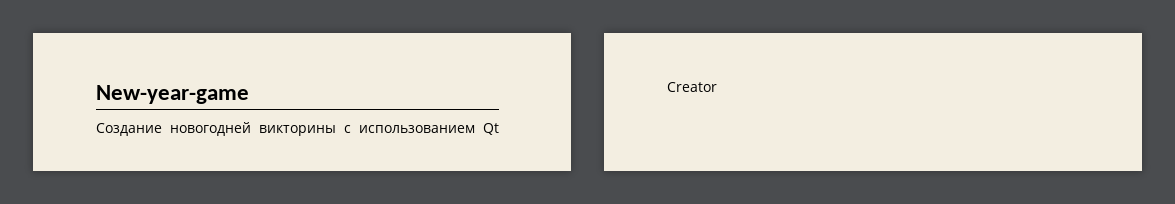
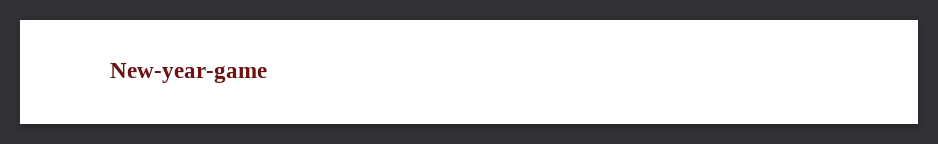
[96,122,499,136] [667,82,717,92] // Создание новогодней викторины с использованием Qt Creator -> (267, 73) none

